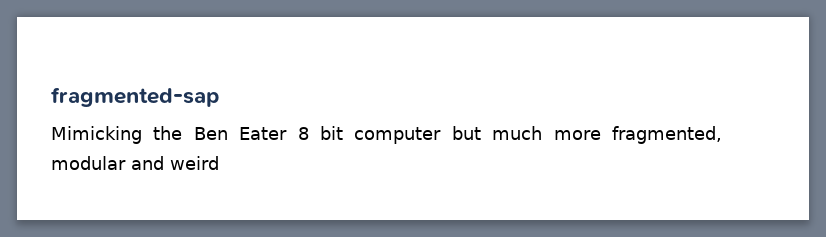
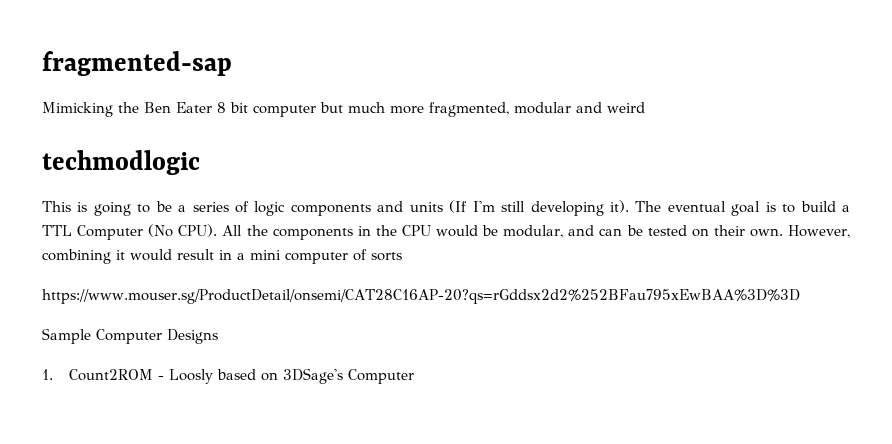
(219, 163) none -> [42,150,200,175] [42,200,850,216] [42,224,851,240] [42,249,402,264] [42,289,800,304] [42,328,218,344] [42,368,414,384] // techmodlogic // This is going to be a series of logic components and units (If I'm still developing it). The eventual goal is to build a TTL Computer (No CPU). All the components in the CPU would be modular, and can be tested on their own. However, combining it would result in a mini computer of sorts // https://www.mouser.sg/ProductDetail/onsemi/CAT28C16AP-20?qs=rGddsx2d2%252BFau795xEwBAA%3D%3D // Sample Computer Designs // 1. Count2ROM - Loosly based on 3DSage's Computer

